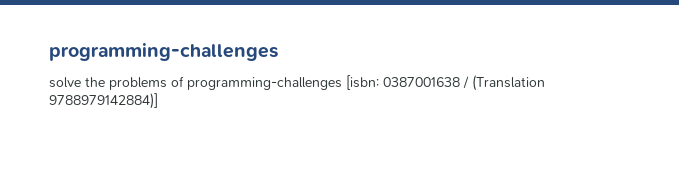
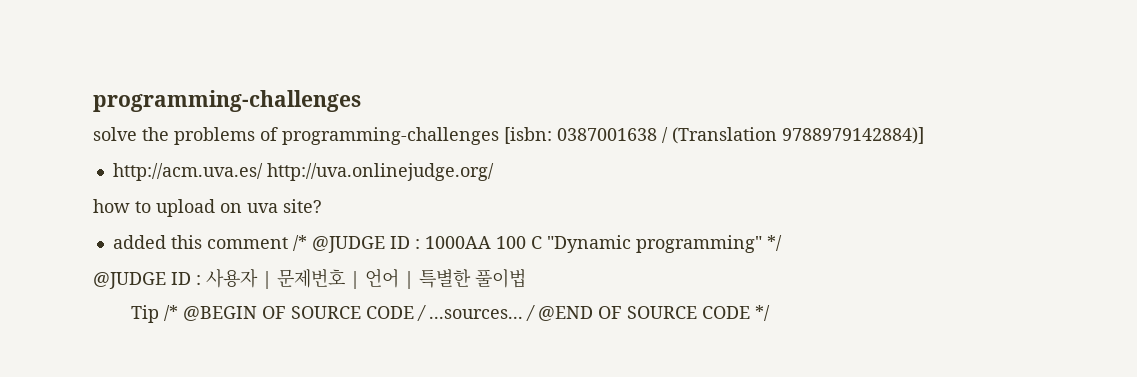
(158, 101) none -> [112,163,494,181] [93,199,322,217] [112,235,782,253] [93,268,526,289] [130,305,770,323] // http://acm.uva.es/ http://uva.onlinejudge.org/ // how to upload on uva site? // added this comment /* @JUDGE ID : 1000AA 100 C "Dynamic programming" */ // @JUDGE ID : 사용자 | 문제번호 | 언어 | 특별한 풀이법 // Tip /* @BEGIN OF SOURCE CODE / ...sources... / @END OF SOURCE CODE */

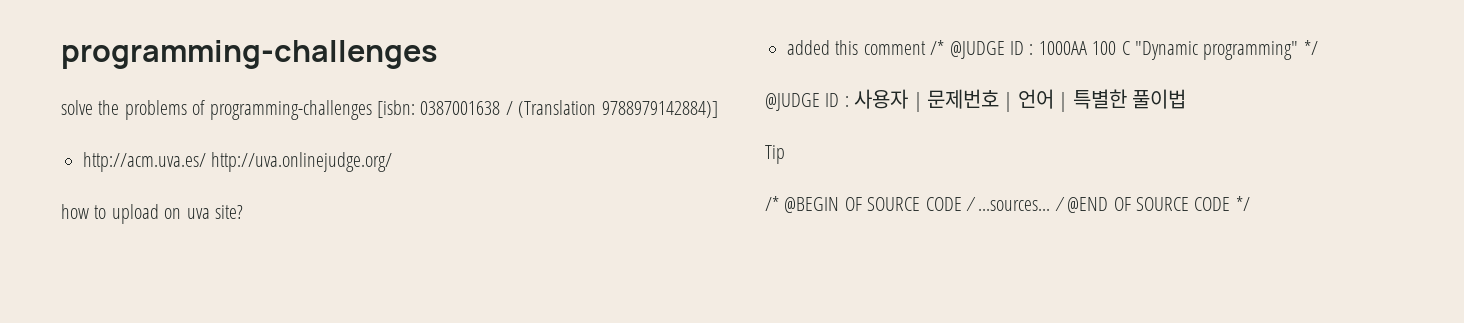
(159, 314) none -> (785, 154) //

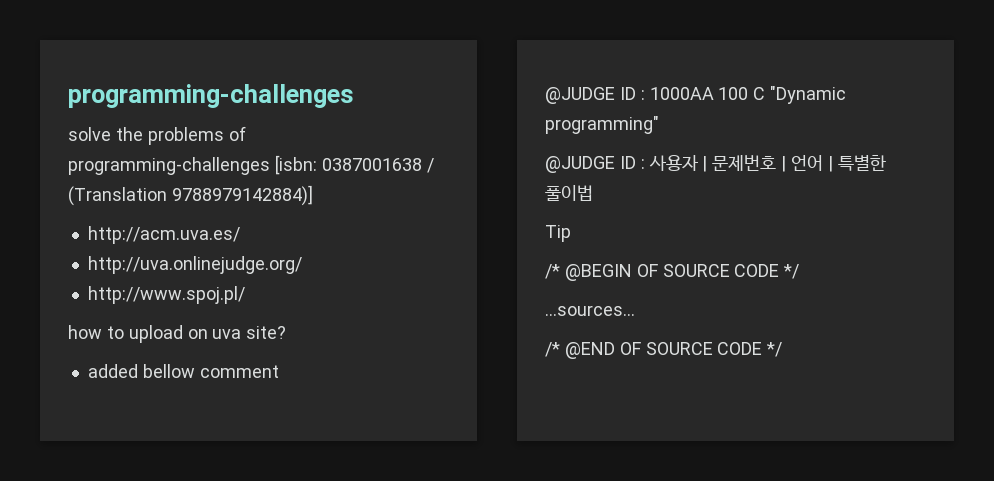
(206, 162) none -> (240, 235) //
(393, 162) none -> [87,286,245,304] // http://www.spoj.pl/
[835,40,859,55] this -> [142,364,195,378] bellow
[930,40,945,55] /* -> (279, 371) //
[1303,40,1318,55] */ -> (659, 125) none
[966,197,976,211] / -> [783,264,800,279] */ //
[1054,197,1065,211] / -> [545,342,560,357] // /*

